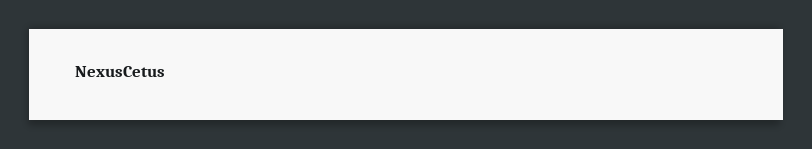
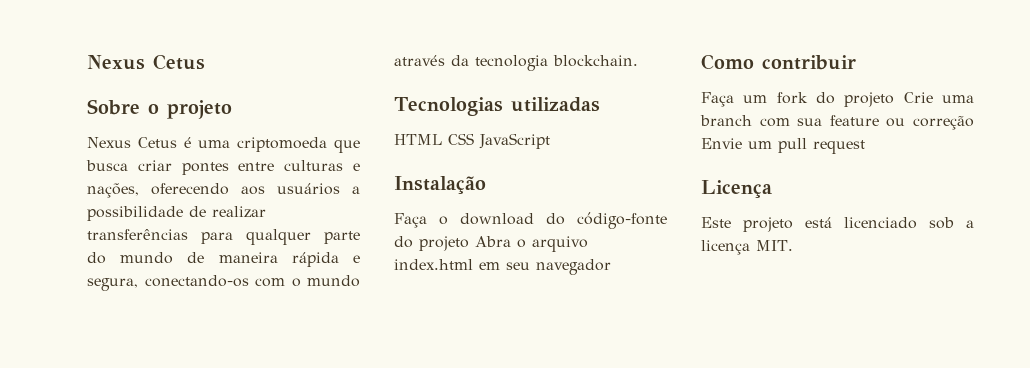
[75,66,165,77] NexusCetus -> [87,54,205,70] [87,99,232,119] [87,137,360,153] [86,160,361,175] [87,183,360,198] [87,206,266,221] [87,229,360,245] [87,252,360,267] [87,275,360,291] [394,55,638,71] [394,97,600,116] [394,133,550,149] [394,176,486,194] [394,212,667,229] [394,236,588,252] [394,259,611,275] [701,54,856,70] [701,92,974,107] [700,115,974,130] [701,138,865,154] [701,180,772,198] [701,217,974,232] [701,240,793,255] Nexus Cetus // Sobre o projeto // Nexus Cetus é uma criptomoeda que busca criar pontes entre culturas e nações, oferecendo aos usuários a possibilidade de realizar transferências para qualquer parte do mundo de maneira rápida e segura, conectando-os com o mundo através da tecnologia blockchain. // Tecnologias utilizadas // HTML CSS JavaScript // Instalação // Faça o download do código-fonte do projeto Abra o arquivo index.html em seu navegador // Como contribuir // Faça um fork do projeto Crie uma branch com sua feature ou correção Envie um pull request // Licença // Este projeto está licenciado sob a licença MIT.

